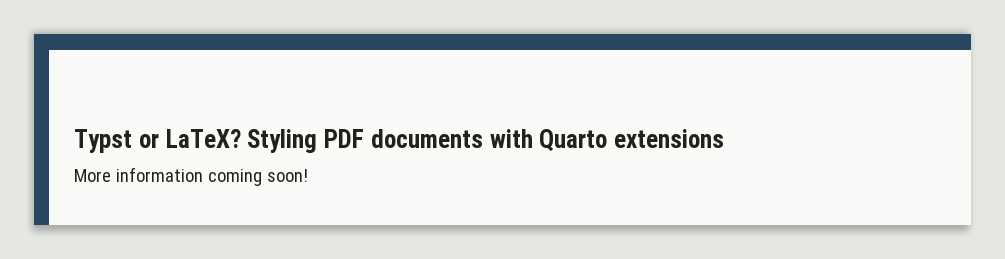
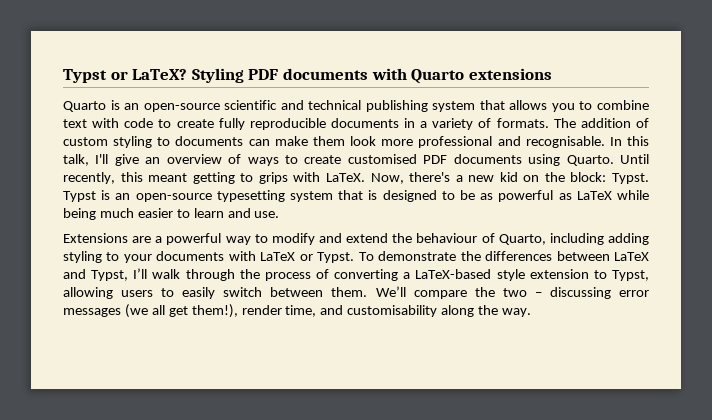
[74,167,308,186] More information coming soon! -> [63,100,650,112] [63,118,649,130] [63,136,649,148] [63,154,650,166] [63,172,649,184] [63,190,649,202] [63,208,280,220] [63,233,650,245] [63,251,649,263] [63,268,649,281] [63,286,650,299] [63,304,532,318] Quarto is an open-source scientific and technical publishing system that allows you to combine text with code to create fully reproducible documents in a variety of formats. The addition of custom styling to documents can make them look more professional and recognisable. In this talk, I'll give an overview of ways to create customised PDF documents using Quarto. Until recently, this meant getting to grips with LaTeX. Now, there's a new kid on the block: Typst. Typst is an open-source typesetting system that is designed to be as powerful as LaTeX while being much easier to learn and use. // Extensions are a powerful way to modify and extend the behaviour of Quarto, including adding styling to your documents with LaTeX or Typst. To demonstrate the differences between LaTeX and Typst, I’ll walk through the process of converting a LaTeX-based style extension to Typst, allowing users to easily switch between them. We’ll compare the two – discussing error messages (we all get them!), render time, and customisability along the way.

